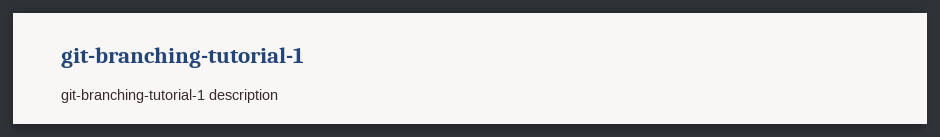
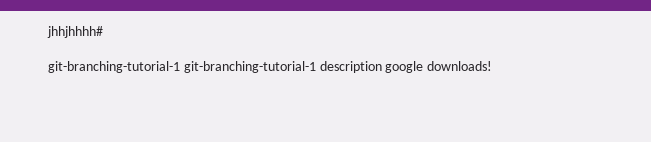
[61,47,304,68] [61,89,278,103] git-branching-tutorial-1 // git-branching-tutorial-1 description -> [47,26,103,38] [48,61,493,73] jhhjhhhh# // git-branching-tutorial-1 git-branching-tutorial-1 description google downloads!

